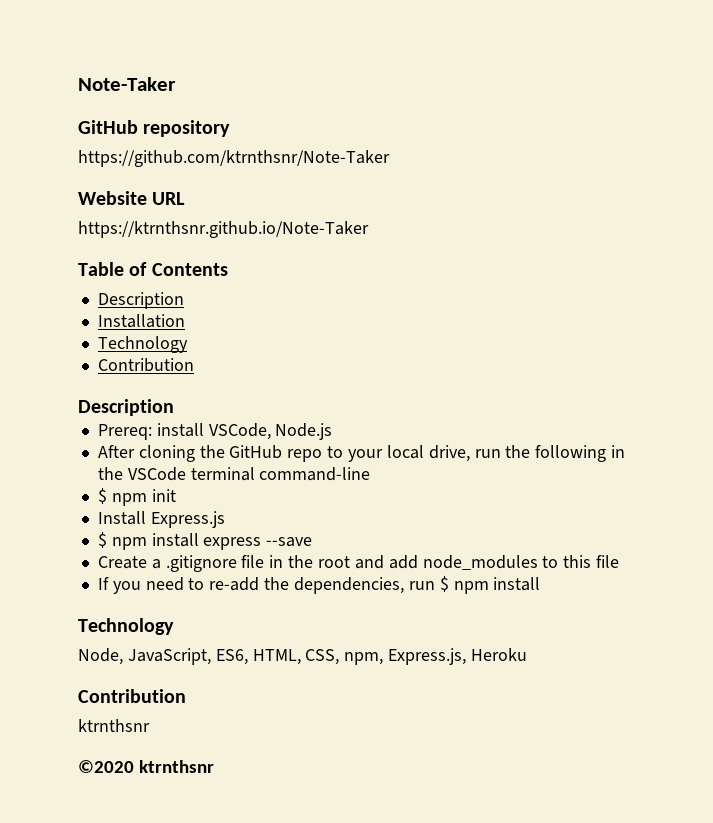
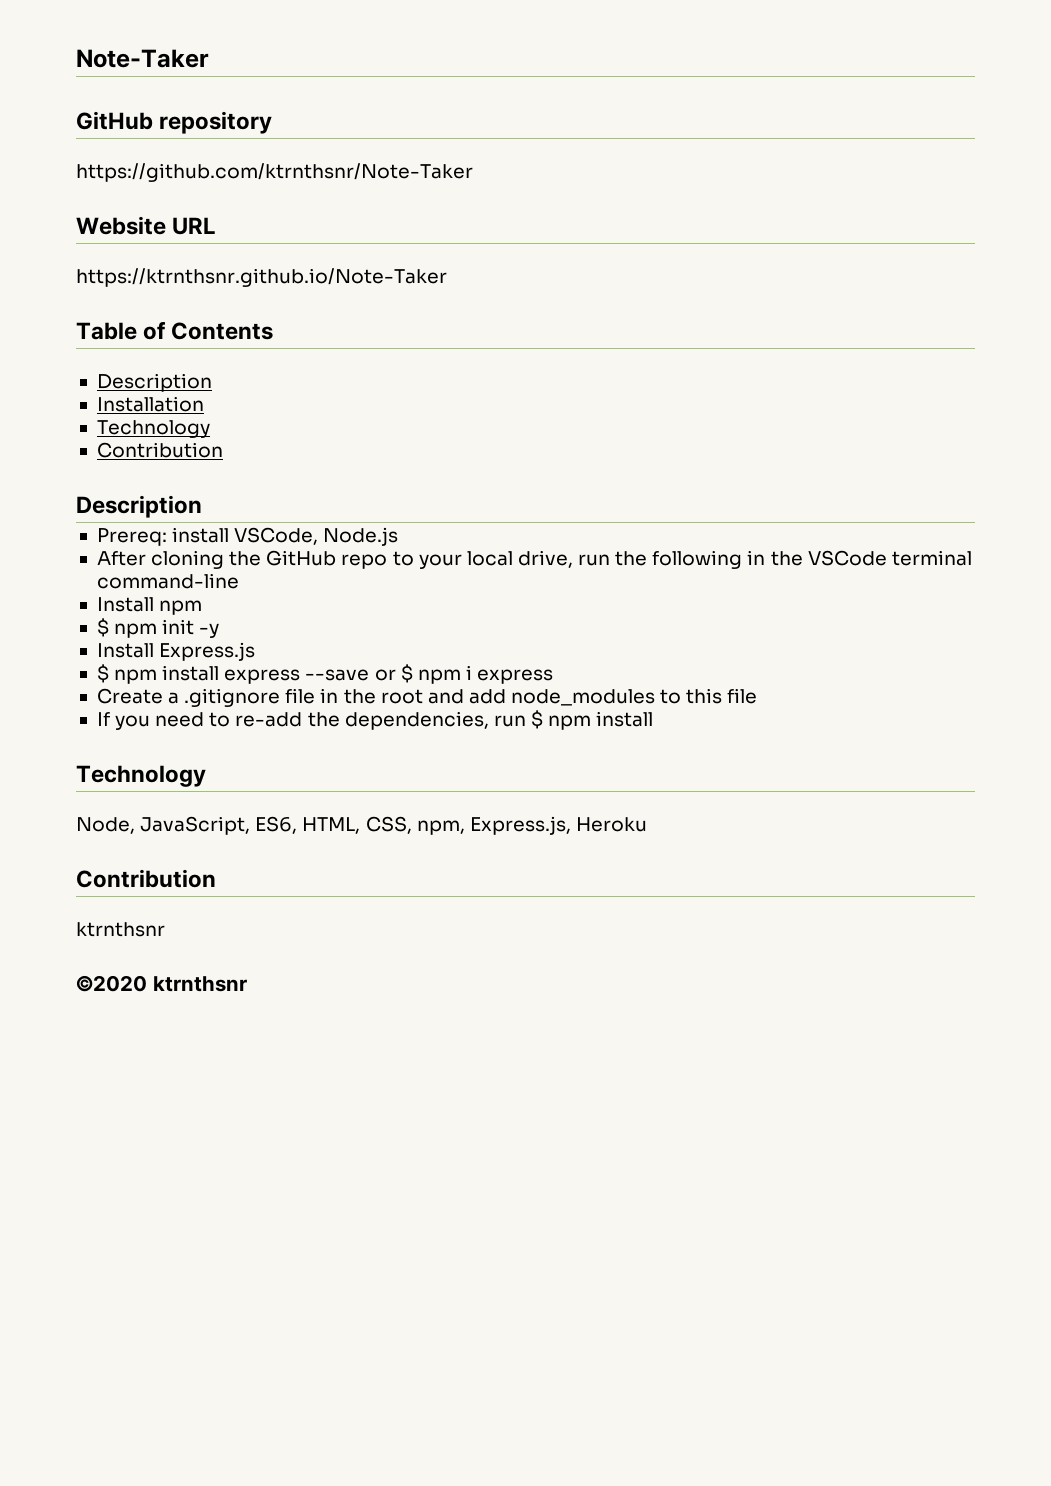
(371, 474) none -> [96,597,203,615] // Install npm
(176, 495) none -> [199,623,220,638] -y
(313, 542) none -> [374,664,554,684] or $ npm i express

